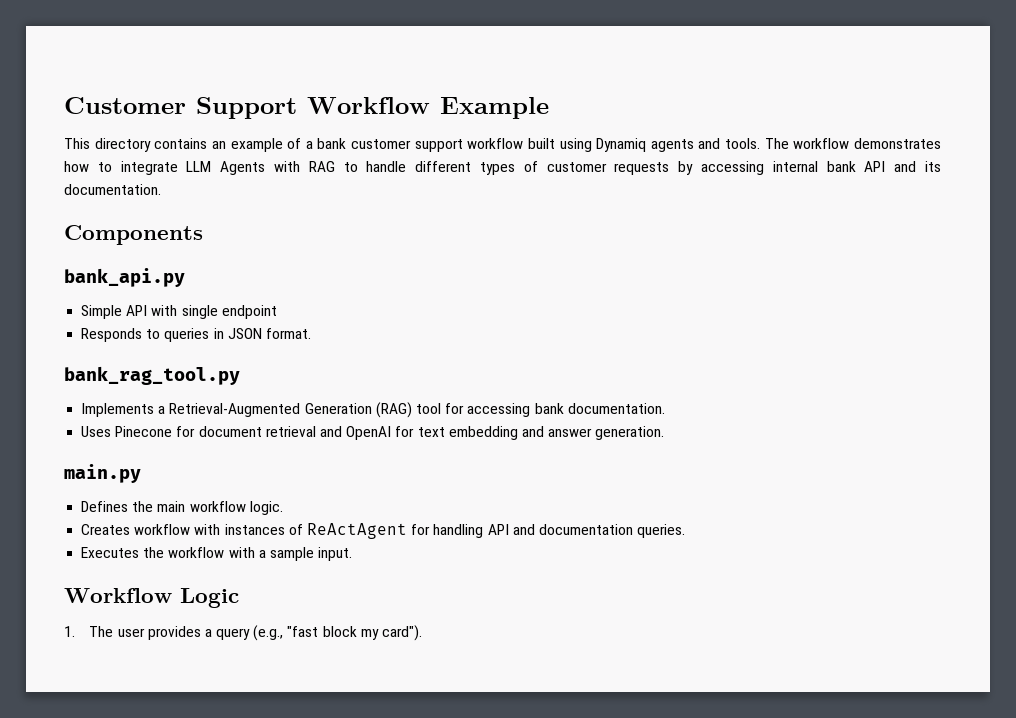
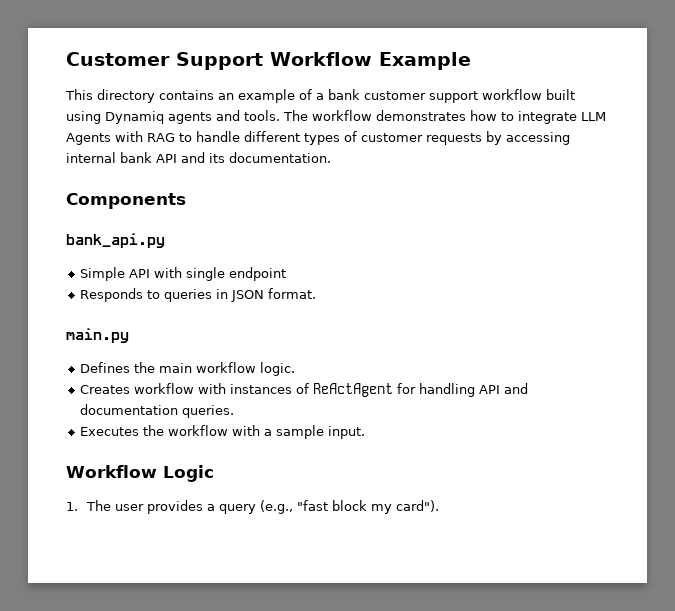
[64,366,240,385] [81,402,665,418] [81,426,665,440] // bank_rag_tool.py // Implements a Retrieval-Augmented Generation (RAG) tool for accessing bank documentation. // Uses Pinecone for document retrieval and OpenAI for text embedding and answer generation. -> (317, 293) none

